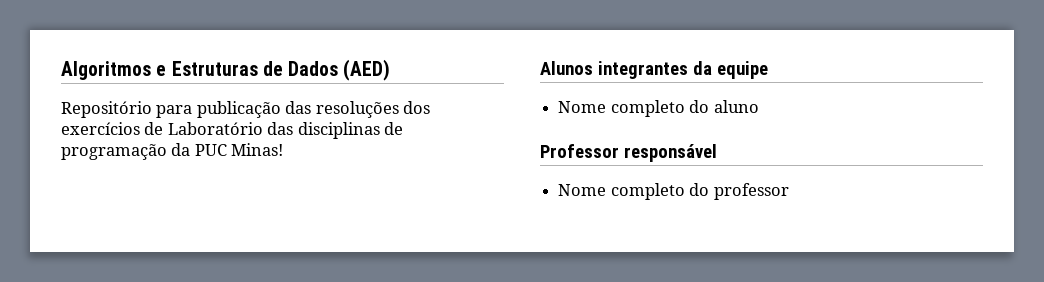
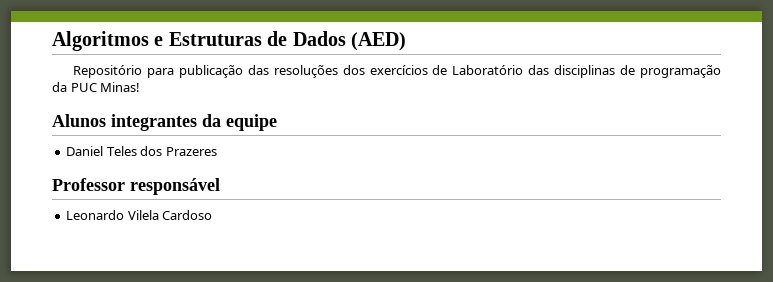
[558,100,759,117] [540,144,717,162] [558,183,789,200] Nome completo do aluno // Professor responsável // Nome completo do professor -> [66,146,217,156] [52,178,220,195] [66,210,213,220] Daniel Teles dos Prazeres // Professor responsável // Leonardo Vilela Cardoso

